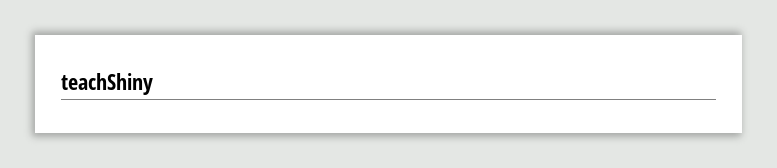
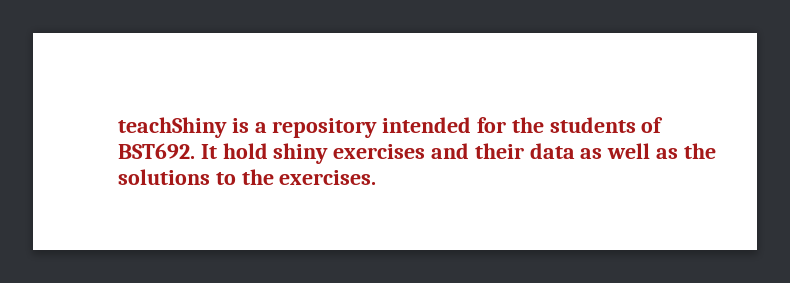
(153, 84) none -> [231,117,664,138] [118,143,716,164] [118,169,377,185] is a repository intended for the students of BST692. It hold shiny exercises and their data as well as the solutions to the exercises.

